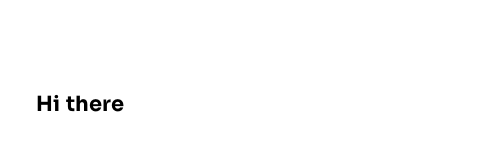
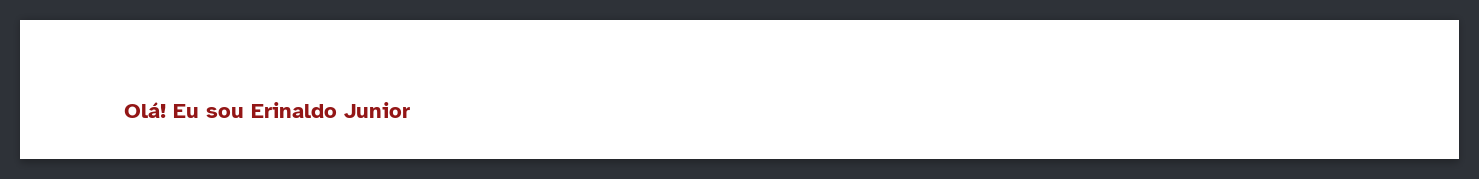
[36,94,124,112] Hi there -> [124,102,410,118] Olá! Eu sou Erinaldo Junior

